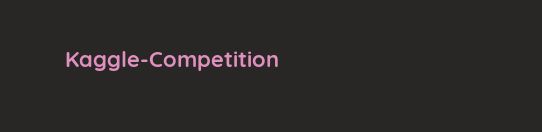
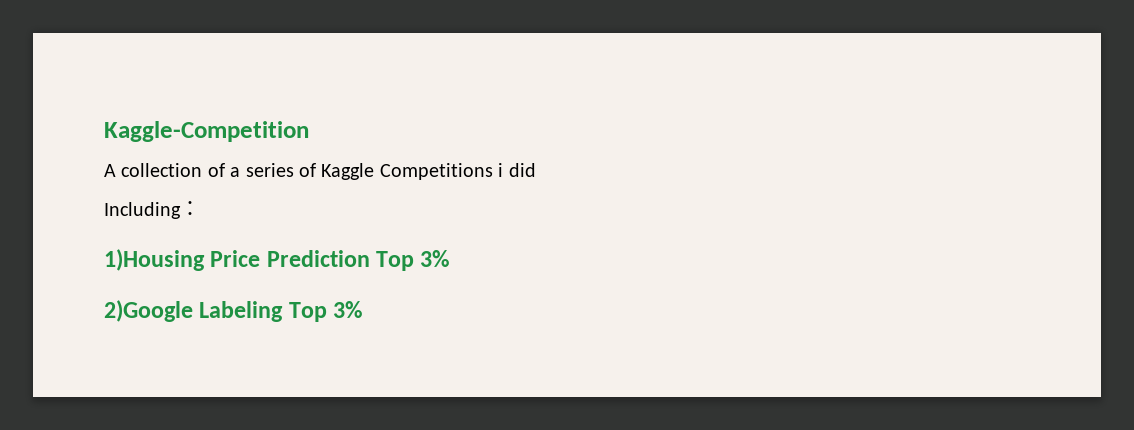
(279, 61) none -> [104,163,536,180] [104,201,200,219] [104,249,451,271] [104,300,364,322] // A collection of a series of Kaggle Competitions i did // Including： // 1)Housing Price Prediction Top 3% // 2)Google Labeling Top 3%

